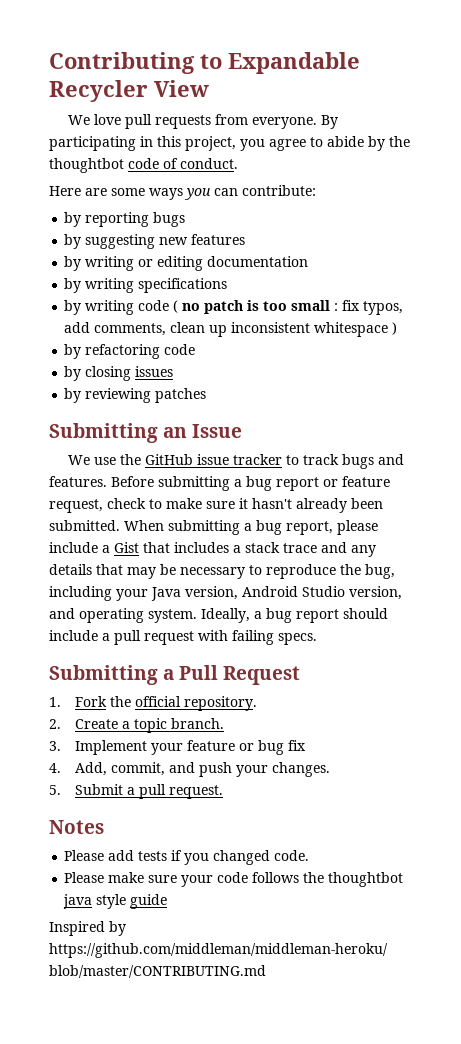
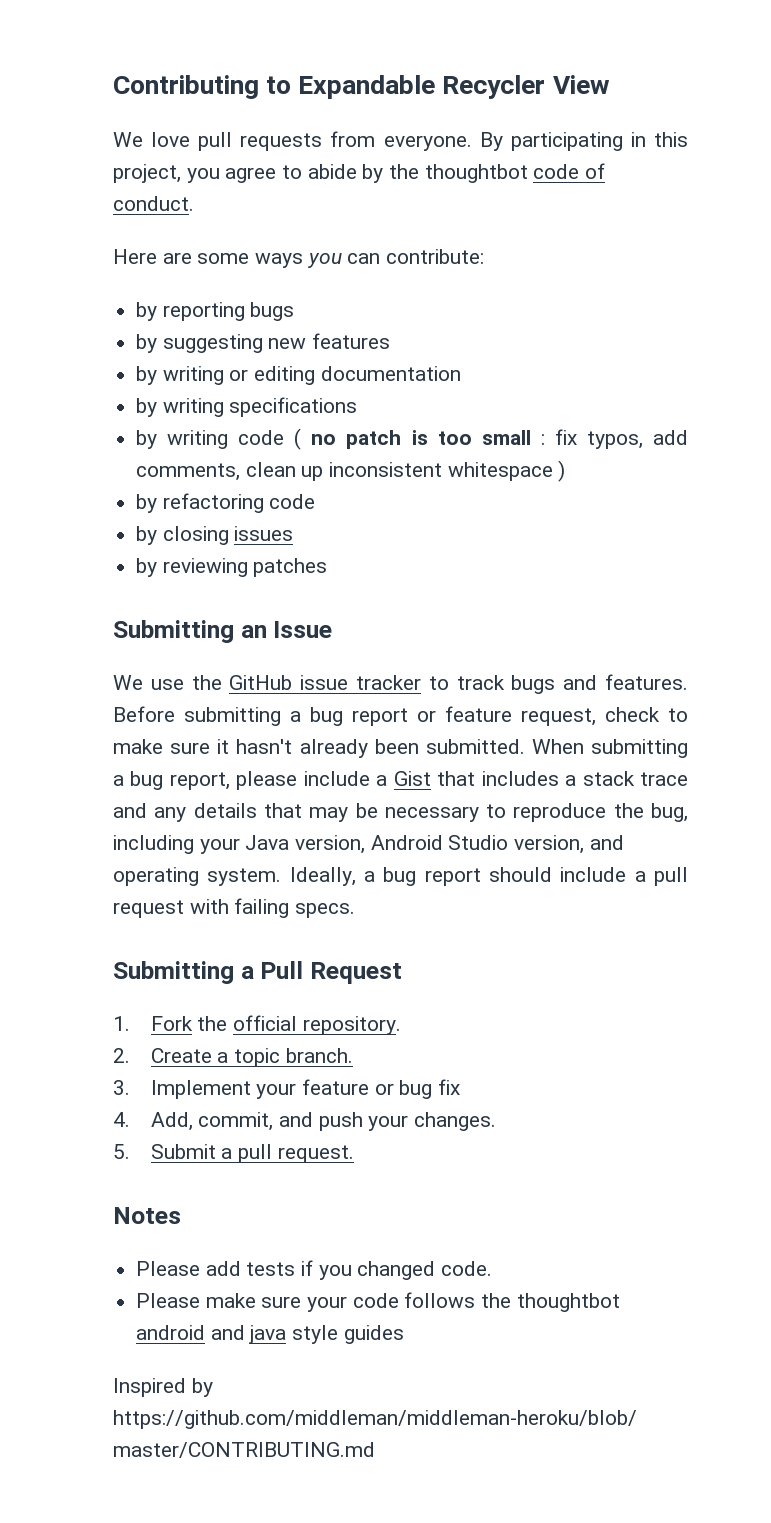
(404, 879) none -> [136,1325,245,1340] android and
[130,894,168,909] guide -> [343,1325,404,1344] guides

